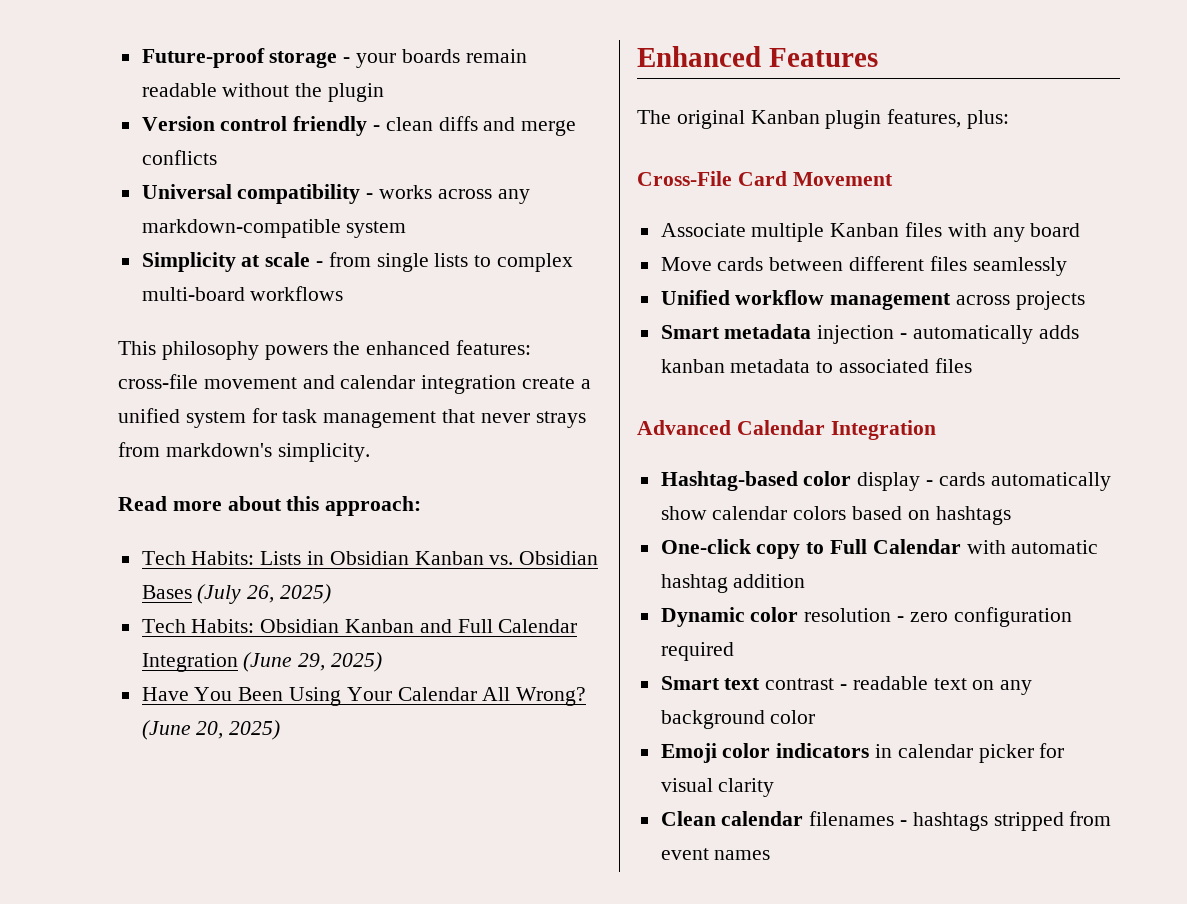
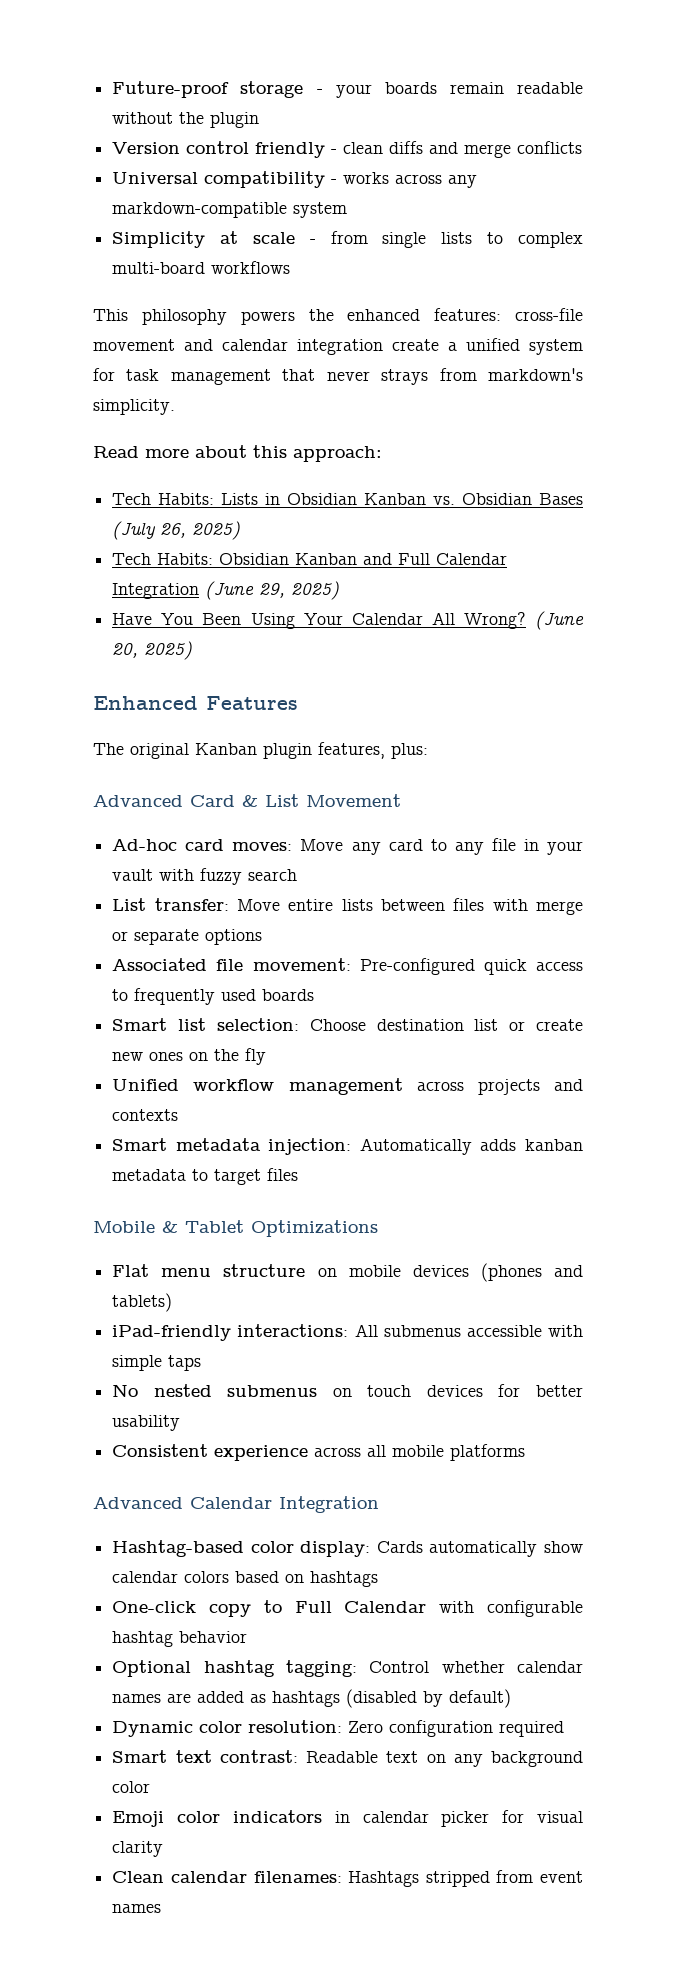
[637,171,893,186] [660,222,1081,242] [660,256,1067,276] Cross-File Card Movement // Associate multiple Kanban files with any board // Move cards between different files seamlessly -> [93,794,401,807] [112,838,583,855] [112,868,298,885] [112,898,583,915] [112,929,263,945] [112,958,583,975] [112,988,315,1005] [112,1018,583,1031] [112,1048,267,1065] Advanced Card & List Movement // Ad-hoc card moves: Move any card to any file in your vault with fuzzy search // List transfer: Move entire lists between files with merge or separate options // Associated file movement: Pre-configured quick access to frequently used boards // Smart list selection: Choose destination list or create new ones on the fly
(1085, 300) none -> [554,1079,583,1091] [112,1109,179,1121] and contexts
[817,325,1033,344] injection - automatically -> [268,1138,472,1155] injection: Automatically
[839,358,972,373] associated files -> [214,1168,299,1185] [93,1220,378,1237] [112,1263,583,1282] [112,1293,173,1312] [112,1324,583,1341] [112,1355,202,1371] [112,1384,583,1397] [112,1415,181,1431] [112,1444,526,1461] target files // Mobile & Tablet Optimizations // Flat menu structure on mobile devices (phones and tablets) // iPad-friendly interactions: All submenus accessible with simple taps // No nested submenus on touch devices for better usability // Consistent experience across all mobile platforms
[857,472,985,491] display - cards -> [300,1541,423,1557] display: Cards
[1011,540,1099,554] [660,574,806,593] automatic hashtag addition -> [487,1600,583,1617] [112,1631,248,1647] [112,1660,583,1677] [112,1689,512,1708] configurable hashtag behavior // Optional hashtag tagging: Control whether calendar names are added as hashtags (disabled by default)
[804,608,948,622] resolution - zero -> [248,1720,384,1733] resolution: Zero
[765,676,928,690] contrast - readable -> [219,1750,378,1763] contrast: Readable
[809,811,988,831] filenames - hashtags -> [253,1871,420,1887] filenames: Hashtags

